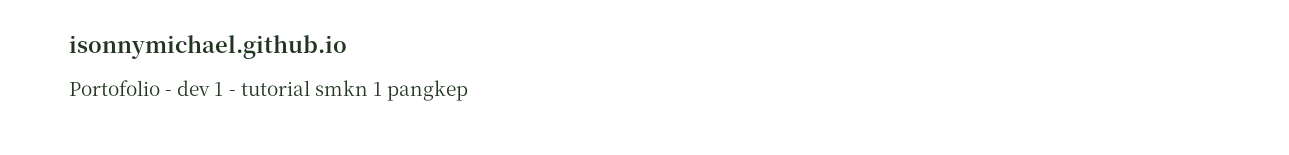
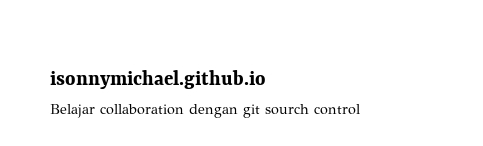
[69,80,469,101] Portofolio - dev 1 - tutorial smkn 1 pangkep -> [50,104,360,118] Belajar collaboration dengan git sourch control

